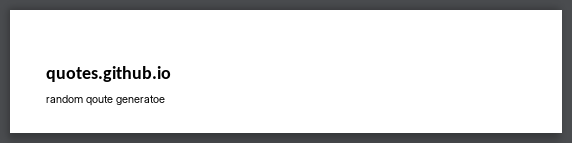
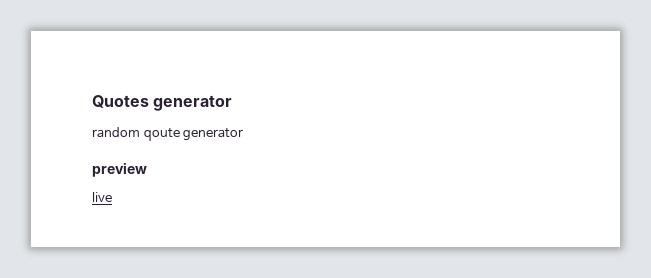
[46,66,171,82] quotes.github.io -> [92,95,233,111] Quotes generator
[116,95,165,105] generatoe -> [183,128,244,141] [92,162,147,177] [92,192,112,202] generator // preview // live

